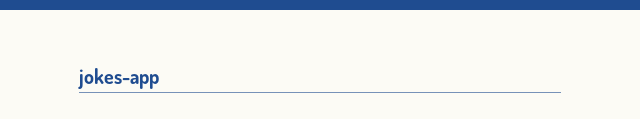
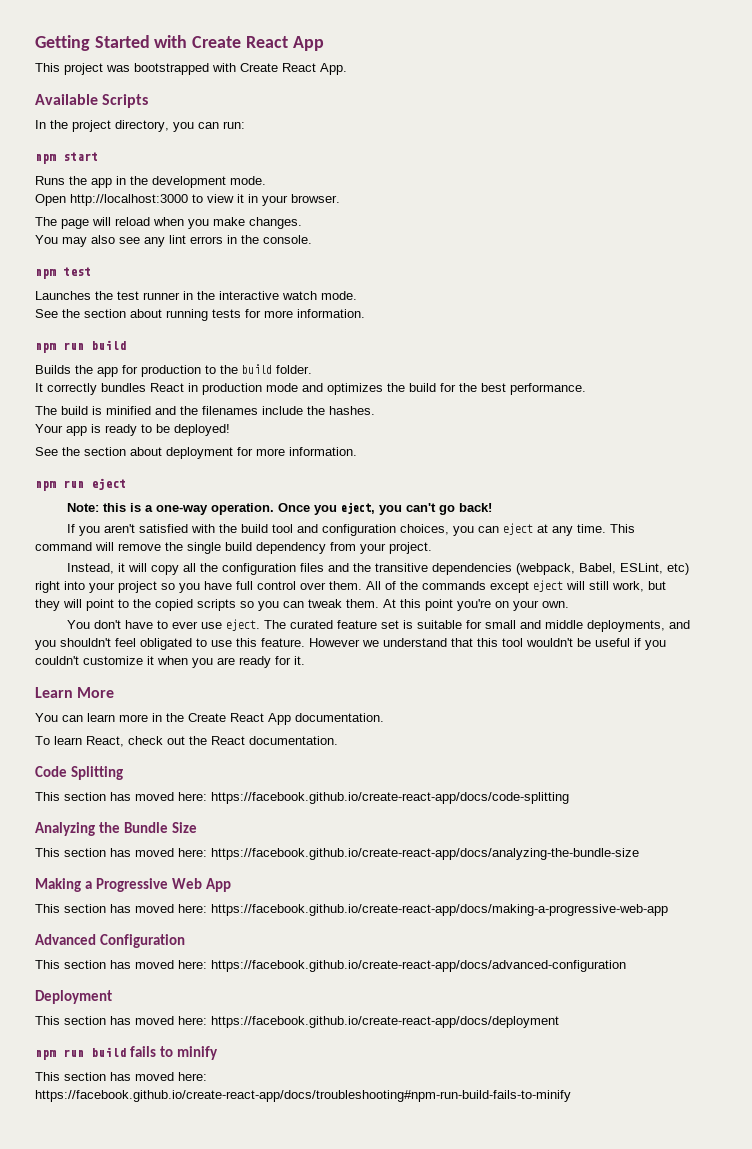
[78,68,159,89] jokes-app -> [35,35,324,51] [35,63,347,75] [35,94,149,108] [35,120,245,132] [35,152,98,164] [35,176,266,188] [35,194,340,206] [35,217,302,229] [35,235,312,247] [35,267,91,279] [35,291,357,300] [35,309,365,321] [35,340,126,353] [35,364,312,377] [35,383,586,395] [35,406,375,415] [35,424,230,436] [35,447,357,459] [35,478,126,491] [66,502,492,515] [66,523,635,536] [35,542,432,554] [66,563,689,575] [35,580,666,593] [35,599,569,611] [66,619,690,632] [35,638,666,650] [35,656,305,668] [35,687,115,698] [35,713,384,725] [35,736,338,747] [35,766,124,780] [35,792,569,804] [35,822,198,836] [35,848,639,860] [35,878,232,892] [35,904,668,916] [35,934,186,948] [35,960,626,972] [35,990,112,1004] [35,1016,559,1028] [35,1046,219,1060] [35,1072,207,1081] [35,1090,571,1102] Getting Started with Create React App // This project was bootstrapped with Create React App. // Available Scripts // In the project directory, you can run: // npm start // Runs the app in the development mode. // Open http://localhost:3000 to view it in your browser. // The page will reload when you make changes. // You may also see any lint errors in the console. // npm test // Launches the test runner in the interactive watch mode. // See the section about running tests for more information. // npm run build // Builds the app for production to the build folder. // It correctly bundles React in production mode and optimizes the build for the best performance. // The build is minified and the filenames include the hashes. // Your app is ready to be deployed! // See the section about deployment for more information. // npm run eject // Note: this is a one-way operation. Once you eject, you can't go back! // If you aren't satisfied with the build tool and configuration choices, you can eject at any time. This command will remove the single build dependency from your project. // Instead, it will copy all the configuration files and the transitive dependencies (webpack, Babel, ESLint, etc) right into your project so you have full control over them. All of the commands except eject will still work, but they will point to the copied scripts so you can tweak them. At this point you're on your own. // You don't have to ever use eject. The curated feature set is suitable for small and middle deployments, and you shouldn't feel obligated to use this feature. However we understand that this tool wouldn't be useful if you couldn't customize it when you are ready for it. // Learn More // You can learn more in the Create React App documentation. // To learn React, check out the React documentation. // Code Splitting // This section has moved here: https://facebook.github.io/create-react-app/docs/code-splitting // Analyzing the Bundle Size // This section has moved here: https://facebook.github.io/create-react-app/docs/analyzing-the-bundle-size // Making a Progressive Web App // This section has moved here: https://facebook.github.io/create-react-app/docs/making-a-progressive-web-app // Advanced Configuration // This section has moved here: https://facebook.github.io/create-react-app/docs/advanced-configuration // Deployment // This section has moved here: https://facebook.github.io/create-react-app/docs/deployment // npm run build fails to minify // This section has moved here: https://facebook.github.io/create-react-app/docs/troubleshooting#npm-run-build-fails-to-minify

